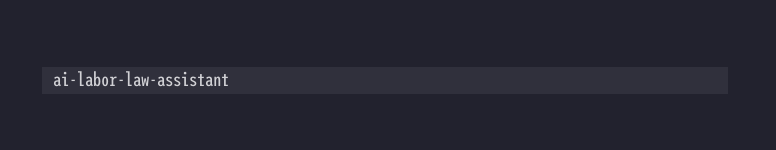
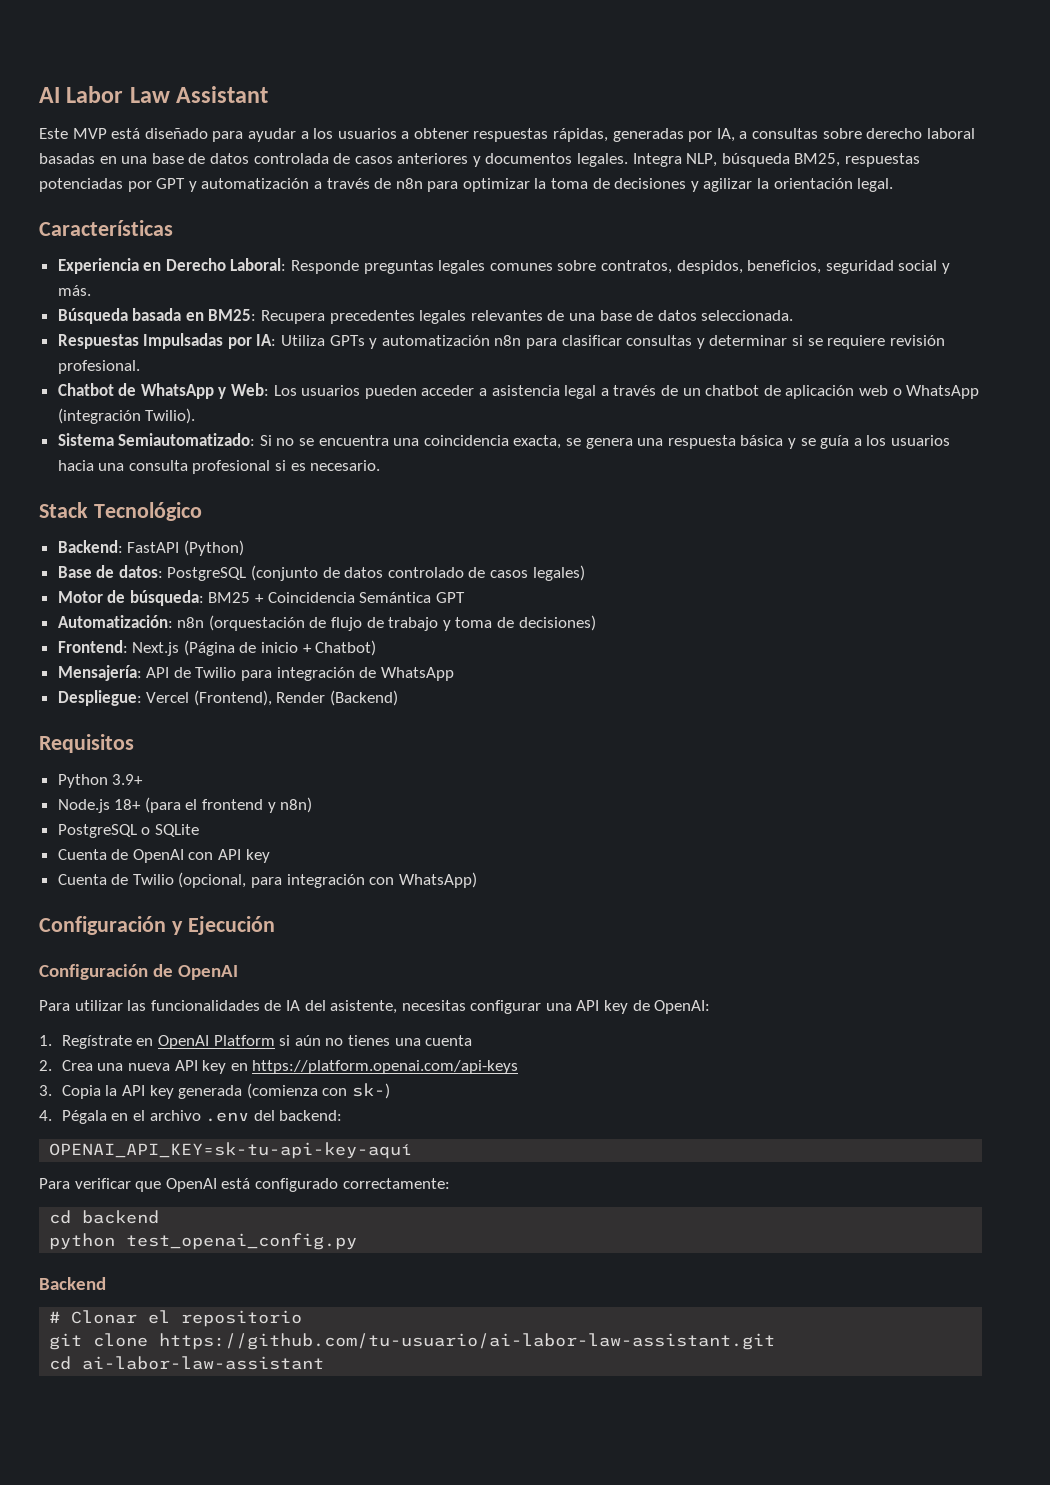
(53, 79) none -> [39,86,269,103] [39,128,975,142] [39,153,921,167] [39,178,894,192] [39,220,173,236] [57,258,950,274] [57,285,91,296] [57,308,794,324] [57,333,945,349] [57,360,140,374] [57,383,980,399] [57,408,196,424] [57,433,950,449] [57,460,381,474] [39,502,202,521] [57,540,244,556] [57,565,585,581] [57,590,465,606] [57,615,596,631] [57,640,377,656] [57,665,454,681] [57,690,399,706] [39,734,134,753] [57,774,144,788] [57,797,313,813] [57,824,199,838] [57,849,270,863] [57,872,477,888] [39,916,275,935] [39,964,239,980] [39,1000,711,1014] [39,1035,473,1049] [39,1060,519,1074] [39,1083,390,1099] [39,1110,343,1124] [49,1142,413,1159] [39,1178,450,1192] [49,1210,160,1224] [49,1233,358,1250] [39,1277,106,1290] [49,1310,303,1327] [49,1333,776,1350] [49,1356,72,1370] AI Labor Law Assistant // Este MVP está diseñado para ayudar a los usuarios a obtener respuestas rápidas, generadas por IA, a consultas sobre derecho laboral basadas en una base de datos controlada de casos anteriores y documentos legales. Integra NLP, búsqueda BM25, respuestas potenciadas por GPT y automatización a través de n8n para optimizar la toma de decisiones y agilizar la orientación legal. // Características // Experiencia en Derecho Laboral: Responde preguntas legales comunes sobre contratos, despidos, beneficios, seguridad social y más. // Búsqueda basada en BM25: Recupera precedentes legales relevantes de una base de datos seleccionada. // Respuestas Impulsadas por IA: Utiliza GPTs y automatización n8n para clasificar consultas y determinar si se requiere revisión profesional. // Chatbot de WhatsApp y Web: Los usuarios pueden acceder a asistencia legal a través de un chatbot de aplicación web o WhatsApp (integración Twilio). // Sistema Semiautomatizado: Si no se encuentra una coincidencia exacta, se genera una respuesta básica y se guía a los usuarios hacia una consulta profesional si es necesario. // Stack Tecnológico // Backend: FastAPI (Python) // Base de datos: PostgreSQL (conjunto de datos controlado de casos legales) // Motor de búsqueda: BM25 + Coincidencia Semántica GPT // Automatización: n8n (orquestación de flujo de trabajo y toma de decisiones) // Frontend: Next.js (Página de inicio + Chatbot) // Mensajería: API de Twilio para integración de WhatsApp // Despliegue: Vercel (Frontend), Render (Backend) // Requisitos // Python 3.9+ // Node.js 18+ (para el frontend y n8n) // PostgreSQL o SQLite // Cuenta de OpenAI con API key // Cuenta de Twilio (opcional, para integración con WhatsApp) // Configuración y Ejecución // Configuración de OpenAI // Para utilizar las funcionalidades de IA del asistente, necesitas configurar una API key de OpenAI: // 1. Regístrate en OpenAI Platform si aún no tienes una cuenta // 2. Crea una nueva API key en https://platform.openai.com/api-keys // 3. Copia la API key generada (comienza con sk-) // 4. Pégala en el archivo .env del backend: // OPENAI_API_KEY=sk-tu-api-key-aquí // Para verificar que OpenAI está configurado correctamente: // cd backend // python test_openai_config.py // Backend // # Clonar el repositorio // git clone https://github.com/tu-usuario/ai-labor-law-assistant.git // cd

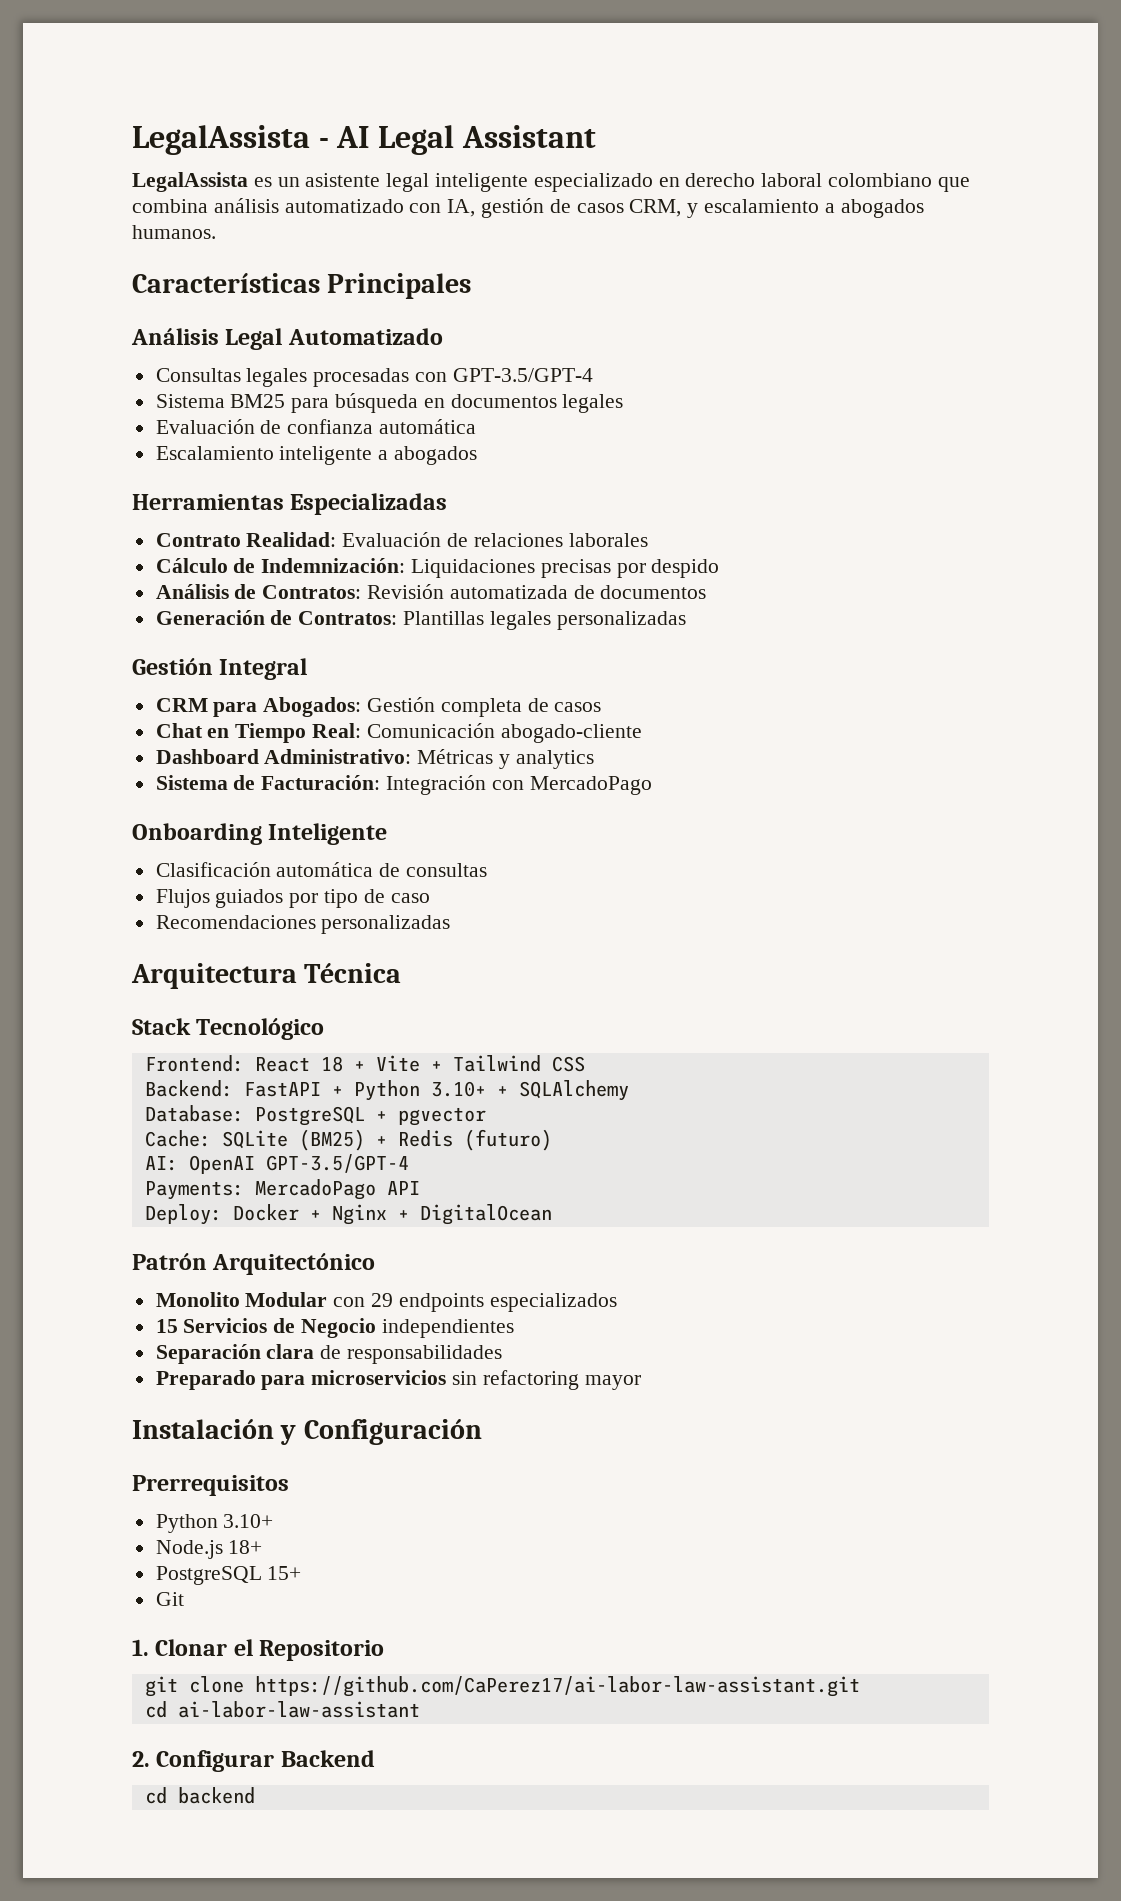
[39,86,269,103] [39,128,975,142] [39,153,921,167] [39,178,894,192] [39,220,173,236] [57,258,950,274] [57,285,91,296] [57,308,794,324] [57,333,945,349] [57,360,140,374] [57,383,980,399] [57,408,196,424] [57,433,950,449] [57,460,381,474] [39,502,202,521] [57,540,244,556] [57,565,585,581] [57,590,465,606] [57,615,596,631] [57,640,377,656] [57,665,454,681] [57,690,399,706] [39,734,134,753] [57,774,144,788] AI Labor Law Assistant // Este MVP está diseñado para ayudar a los usuarios a obtener respuestas rápidas, generadas por IA, a consultas sobre derecho laboral basadas en una base de datos controlada de casos anteriores y documentos legales. Integra NLP, búsqueda BM25, respuestas potenciadas por GPT y automatización a través de n8n para optimizar la toma de decisiones y agilizar la orientación legal. // Características // Experiencia en Derecho Laboral: Responde preguntas legales comunes sobre contratos, despidos, beneficios, seguridad social y más. // Búsqueda basada en BM25: Recupera precedentes legales relevantes de una base de datos seleccionada. // Respuestas Impulsadas por IA: Utiliza GPTs y automatización n8n para clasificar consultas y determinar si se requiere revisión profesional. // Chatbot de WhatsApp y Web: Los usuarios pueden acceder a asistencia legal a través de un chatbot de aplicación web o WhatsApp (integración Twilio). // Sistema Semiautomatizado: Si no se encuentra una coincidencia exacta, se genera una respuesta básica y se guía a los usuarios hacia una consulta profesional si es necesario. // Stack Tecnológico // Backend: FastAPI (Python) // Base de datos: PostgreSQL (conjunto de datos controlado de casos legales) // Motor de búsqueda: BM25 + Coincidencia Semántica GPT // Automatización: n8n (orquestación de flujo de trabajo y toma de decisiones) // Frontend: Next.js (Página de inicio + Chatbot) // Mensajería: API de Twilio para integración de WhatsApp // Despliegue: Vercel (Frontend), Render (Backend) // Requisitos // Python 3.9+ -> [132,125,596,155] [132,172,970,192] [132,198,924,218] [132,225,216,239] [132,273,472,299] [131,328,443,350] [155,368,593,387] [155,393,624,413] [155,419,477,434] [155,446,478,465] [132,493,448,515] [155,532,648,547] [155,558,720,578] [155,584,707,599] [155,610,686,630] [132,658,308,680] [155,697,602,717] [155,723,642,743] [155,749,594,769] [155,775,652,795] [132,823,388,845] [155,862,488,877] [155,889,430,908] [155,915,451,934] [131,963,402,989] [132,1018,325,1040] [144,1055,585,1072] [144,1080,629,1101] [144,1105,486,1126] [144,1129,552,1151] [144,1154,409,1174] [144,1179,420,1200] [144,1204,552,1225] [132,1253,376,1275] [155,1292,617,1312] [155,1318,514,1338] [155,1344,503,1364] [155,1370,641,1390] [132,1419,482,1445] [132,1475,289,1496] [155,1514,274,1533] LegalAssista - AI Legal Assistant // LegalAssista es un asistente legal inteligente especializado en derecho laboral colombiano que combina análisis automatizado con IA, gestión de casos CRM, y escalamiento a abogados humanos. // Características Principales // Análisis Legal Automatizado // Consultas legales procesadas con GPT-3.5/GPT-4 // Sistema BM25 para búsqueda en documentos legales // Evaluación de confianza automática // Escalamiento inteligente a abogados // Herramientas Especializadas // Contrato Realidad: Evaluación de relaciones laborales // Cálculo de Indemnización: Liquidaciones precisas por despido // Análisis de Contratos: Revisión automatizada de documentos // Generación de Contratos: Plantillas legales personalizadas // Gestión Integral // CRM para Abogados: Gestión completa de casos // Chat en Tiempo Real: Comunicación abogado-cliente // Dashboard Administrativo: Métricas y analytics // Sistema de Facturación: Integración con MercadoPago // Onboarding Inteligente // Clasificación automática de consultas // Flujos guiados por tipo de caso // Recomendaciones personalizadas // Arquitectura Técnica // Stack Tecnológico // Frontend: React 18 + Vite + Tailwind CSS // Backend: FastAPI + Python 3.10+ + SQLAlchemy // Database: PostgreSQL + pgvector // Cache: SQLite (BM25) + Redis (futuro) // AI: OpenAI GPT-3.5/GPT-4 // Payments: MercadoPago API // Deploy: Docker + Nginx + DigitalOcean // Patrón Arquitectónico // Monolito Modular con 29 endpoints especializados // 15 Servicios de Negocio independientes // Separación clara de responsabilidades // Preparado para microservicios sin refactoring mayor // Instalación y Configuración // Prerrequisitos // Python 3.10+
[144,797,313,813] [57,824,199,838] [57,849,270,863] [57,872,477,888] [39,916,275,935] [39,964,239,980] [39,1000,711,1014] [39,1035,473,1049] [39,1060,519,1074] [39,1083,390,1099] [39,1110,343,1124] [49,1142,413,1159] [39,1178,450,1192] [49,1210,160,1224] [49,1233,358,1250] [39,1277,106,1290] [49,1310,303,1327] [49,1333,776,1350] [49,1356,325,1370] (para el frontend y n8n) // PostgreSQL o SQLite // Cuenta de OpenAI con API key // Cuenta de Twilio (opcional, para integración con WhatsApp) // Configuración y Ejecución // Configuración de OpenAI // Para utilizar las funcionalidades de IA del asistente, necesitas configurar una API key de OpenAI: // 1. Regístrate en OpenAI Platform si aún no tienes una cuenta // 2. Crea una nueva API key en https://platform.openai.com/api-keys // 3. Copia la API key generada (comienza con sk-) // 4. Pégala en el archivo .env del backend: // OPENAI_API_KEY=sk-tu-api-key-aquí // Para verificar que OpenAI está configurado correctamente: // cd backend // python test_openai_config.py // Backend // # Clonar el repositorio // git clone https://github.com/tu-usuario/ai-labor-law-assistant.git // cd ai-labor-law-assistant -> [155,1566,302,1585] [155,1592,184,1606] [132,1639,385,1661] [144,1676,860,1697] [144,1701,420,1718] [132,1750,375,1772] [144,1787,255,1804] // PostgreSQL 15+ // Git // 1. Clonar el Repositorio // git clone https://github.com/CaPerez17/ai-labor-law-assistant.git // cd ai-labor-law-assistant // 2. Configurar Backend // cd backend

